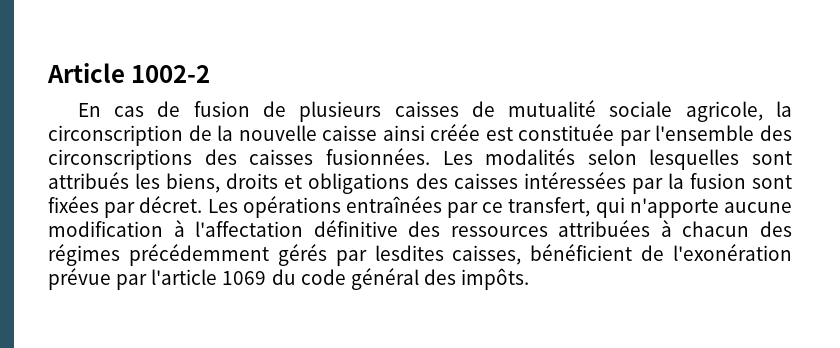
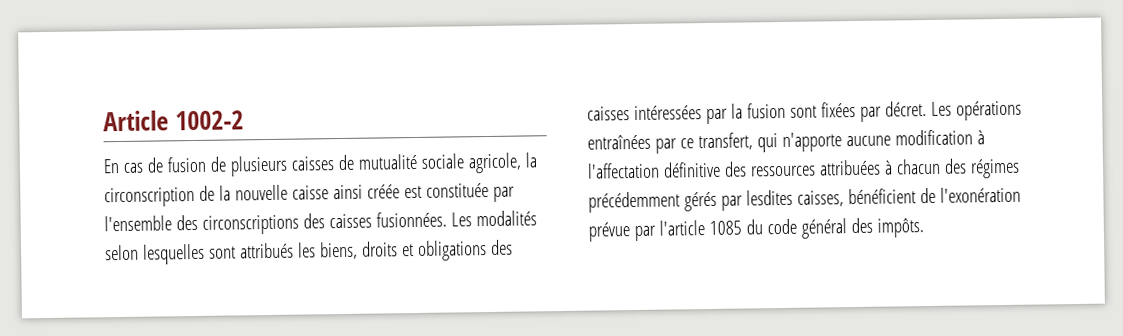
[222,271,267,285] 1069 -> [708,220,742,235] 1085

